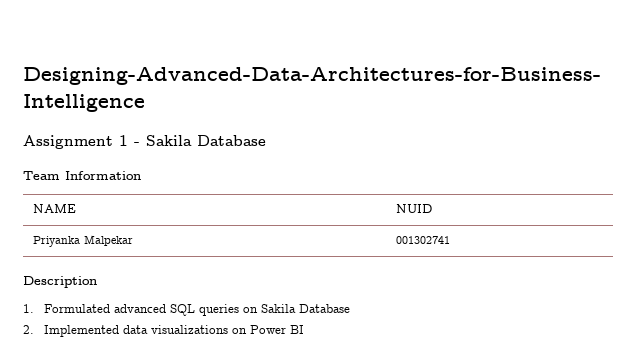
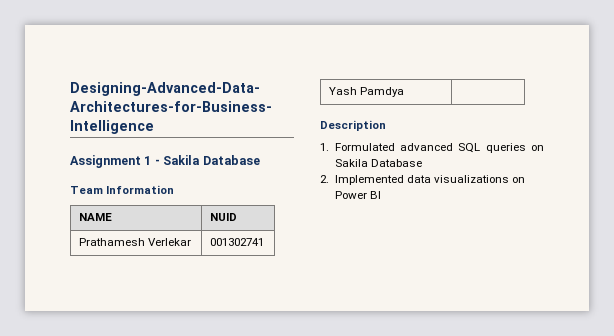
[33,235,134,247] Priyanka Malpekar -> [78,238,192,246] Prathamesh Verlekar
(451, 240) none -> [328,87,405,97] // Yash Pamdya |

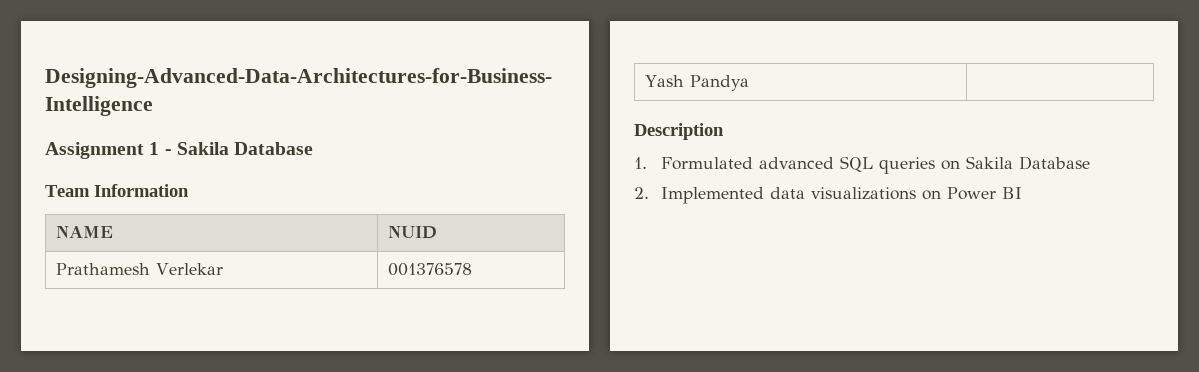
[209,238,264,246] 001302741 -> [387,263,472,276] 001376578
[360,87,405,97] Pamdya -> [689,75,749,91] Pandya

